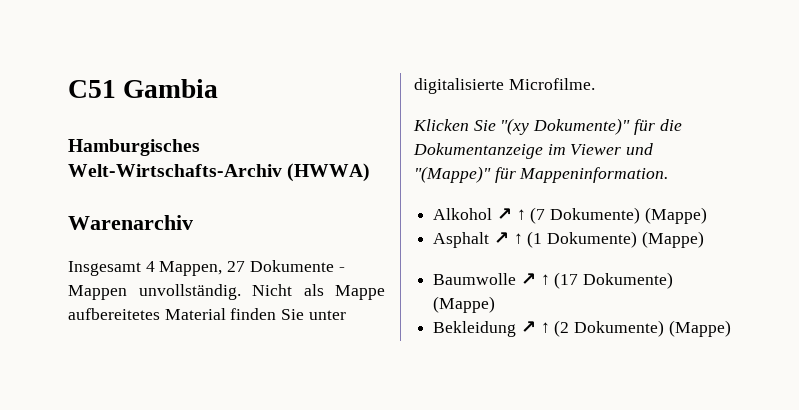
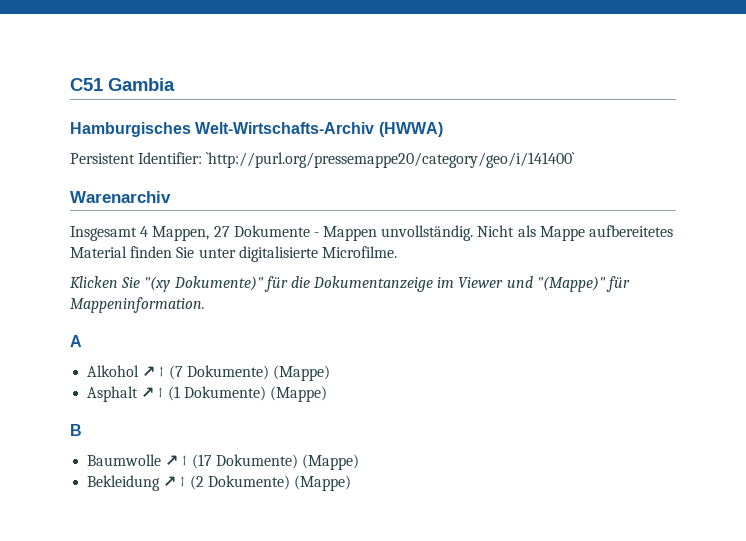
(371, 172) none -> [70,152,576,168] // Persistent Identifier: `http://purl.org/pressemappe20/category/geo/i/141400`
(669, 175) none -> [70,335,82,347] // A
(704, 239) none -> [70,424,82,436] // B

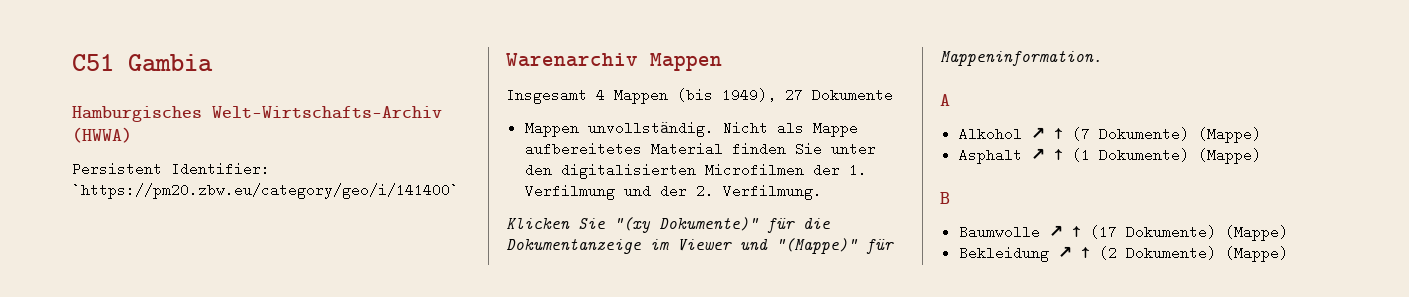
[206,152,576,168] `http://purl.org/pressemappe20/category/geo/i/141400` -> [72,183,459,199] `https://pm20.zbw.eu/category/geo/i/141400`
(171, 197) none -> [650,53,722,71] Mappen
[152,226,210,241] Mappen, -> [614,88,776,104] Mappen (bis 1949),
[313,232,319,237] - -> (893, 95) //
[238,246,397,262] digitalisierte Microfilme. -> [524,163,867,179] [524,184,822,200] den digitalisierten Microfilmen der 1. Verfilmung und der 2. Verfilmung.

